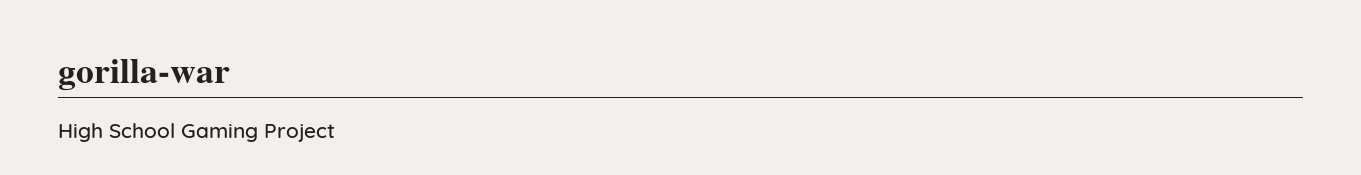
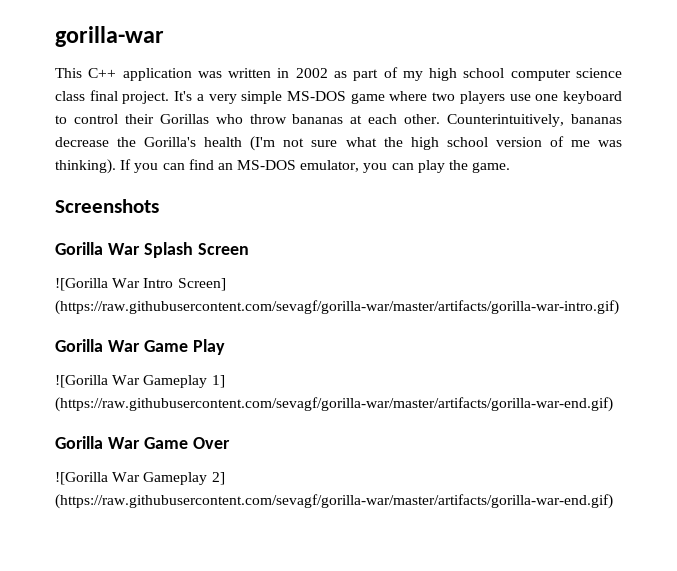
[58,123,335,142] High School Gaming Project -> [55,67,622,81] [55,90,622,104] [55,114,623,127] [55,136,622,151] [55,159,511,174] [55,199,159,213] [55,242,249,258] [55,278,226,291] [55,300,619,315] [55,339,225,355] [55,375,225,388] [55,397,613,412] [55,436,230,449] [55,472,225,485] [55,494,613,509] This C++ application was written in 2002 as part of my high school computer science class final project. It's a very simple MS-DOS game where two players use one keyboard to control their Gorillas who throw bananas at each other. Counterintuitively, bananas decrease the Gorilla's health (I'm not sure what the high school version of me was thinking). If you can find an MS-DOS emulator, you can play the game. // Screenshots // Gorilla War Splash Screen // ![Gorilla War Intro Screen] (https://raw.githubusercontent.com/sevagf/gorilla-war/master/artifacts/gorilla-war-intro.gif) // Gorilla War Game Play // ![Gorilla War Gameplay 1] (https://raw.githubusercontent.com/sevagf/gorilla-war/master/artifacts/gorilla-war-end.gif) // Gorilla War Game Over // ![Gorilla War Gameplay 2] (https://raw.githubusercontent.com/sevagf/gorilla-war/master/artifacts/gorilla-war-end.gif)

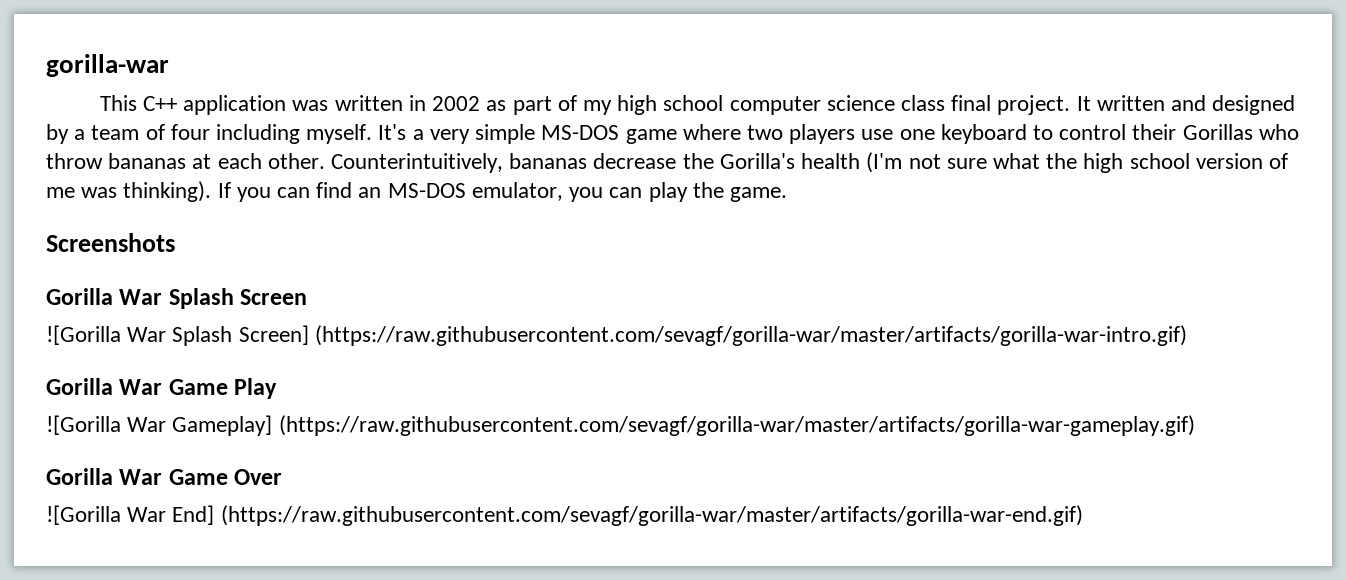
(170, 97) none -> [1076,95,1296,115] [46,124,373,144] It written and designed by a team of four including myself.
[143,278,174,288] Intro -> [172,326,233,346] Splash
[143,375,225,388] [55,397,613,412] Gameplay 1] (https://raw.githubusercontent.com/sevagf/gorilla-war/master/artifacts/gorilla-war-end.gif) -> [172,415,1195,436] Gameplay] (https://raw.githubusercontent.com/sevagf/gorilla-war/master/artifacts/gorilla-war-gameplay.gif)
[143,472,225,485] Gameplay 2] -> [172,505,215,525] End]

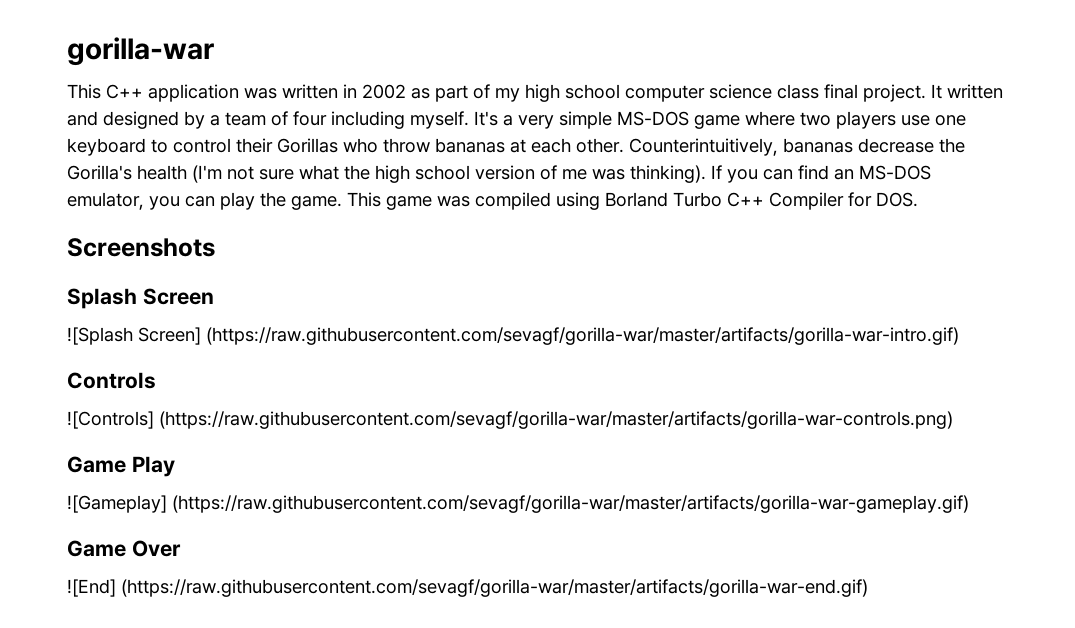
(787, 194) none -> [347,192,918,210] This game was compiled using Borland Turbo C++ Compiler for DOS.
[46,288,163,305] Gorilla War -> (215, 247) none
[46,325,233,346] ![Gorilla War Splash -> [67,327,133,345] ![Splash
[46,378,163,395] Gorilla War -> [67,372,156,389] [67,411,953,429] Controls // ![Controls] (https://raw.githubusercontent.com/sevagf/gorilla-war/master/artifacts/gorilla-war-controls.png) //
[46,415,273,436] ![Gorilla War Gameplay] -> [67,495,167,513] ![Gameplay]
[46,468,163,485] Gorilla War -> (969, 504) none
[46,505,215,525] ![Gorilla War End] -> [67,579,116,597] ![End]

